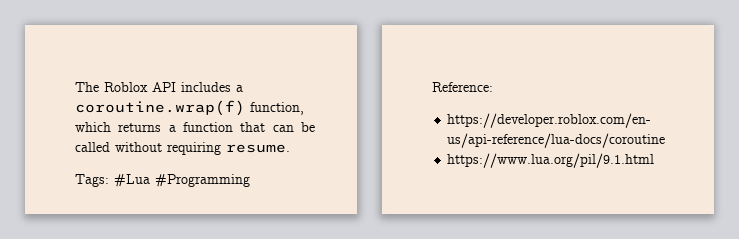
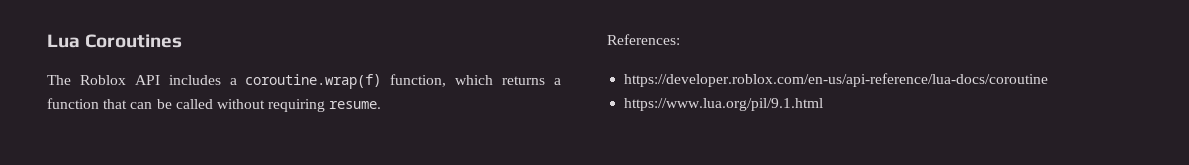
(75, 87) none -> [47,34,183,48] Lua Coroutines //
[75,174,250,187] [432,82,493,92] Tags: #Lua #Programming Reference: -> [607,34,680,45] References:

